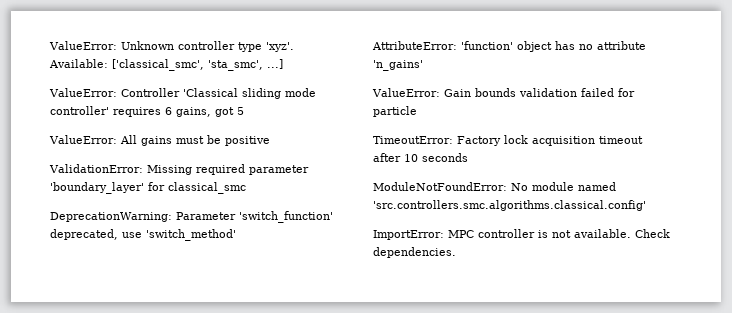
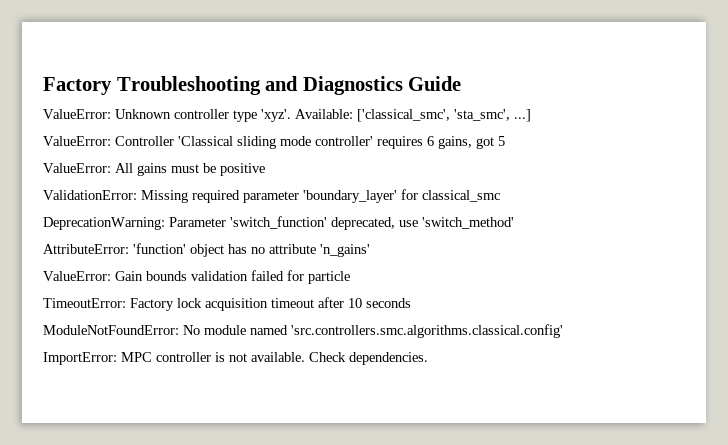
(49, 45) none -> [43,76,462,95] Factory Troubleshooting and Diagnostics Guide //

